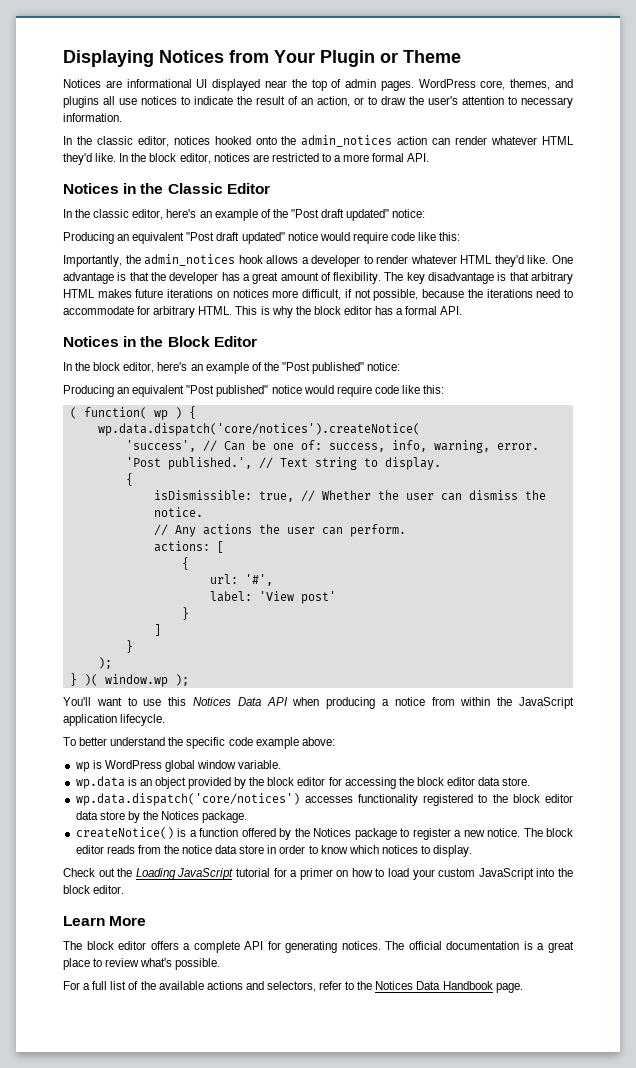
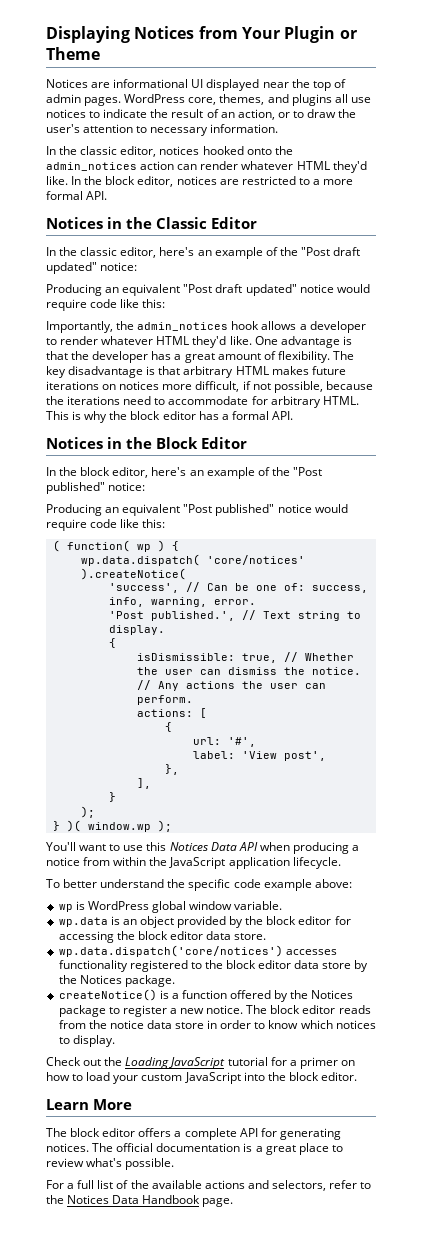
[97,423,420,436] wp.data.dispatch('core/notices').createNotice( -> [80,554,305,566] [80,568,186,580] wp.data.dispatch( 'core/notices' ).createNotice(
[300,591,336,604] [181,607,189,620] [153,624,161,636] post' // } // ] -> [283,751,326,761] [164,764,179,775] [136,778,151,789] post', // }, // ],

